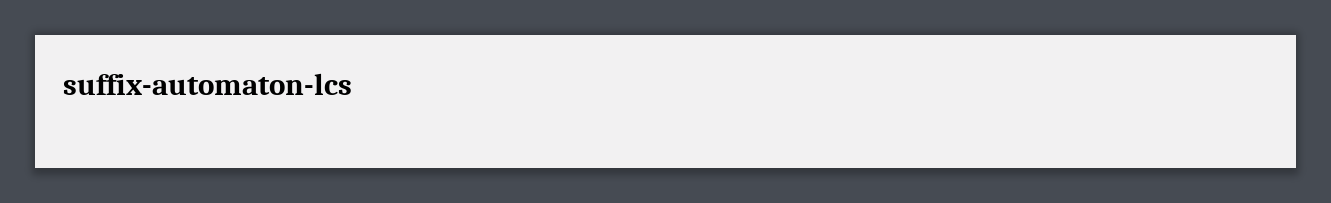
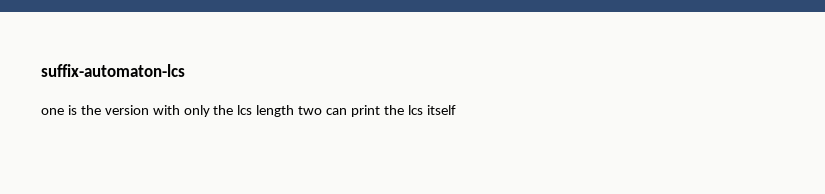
(352, 84) none -> [41,105,456,117] // one is the version with only the lcs length two can print the lcs itself

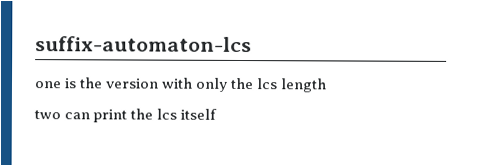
(295, 111) none -> (328, 85) //

